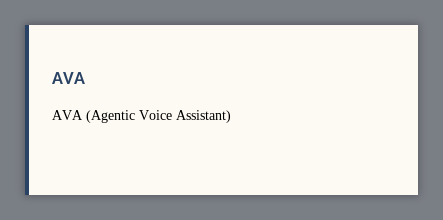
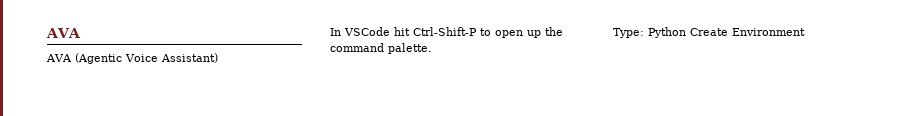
(231, 116) none -> [330,27,563,38] [330,43,432,54] [613,27,805,38] // In VSCode hit Ctrl-Shift-P to open up the command palette. // Type: Python Create Environment

